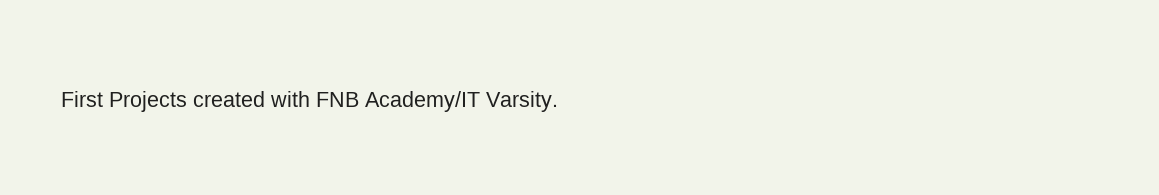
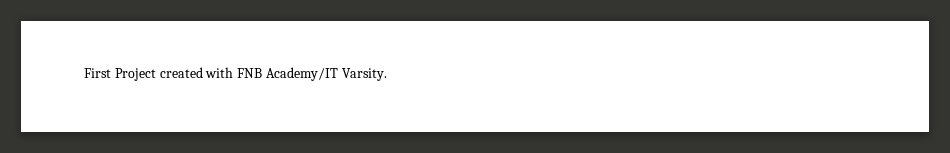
[109,91,187,112] Projects -> [114,68,156,81] Project

